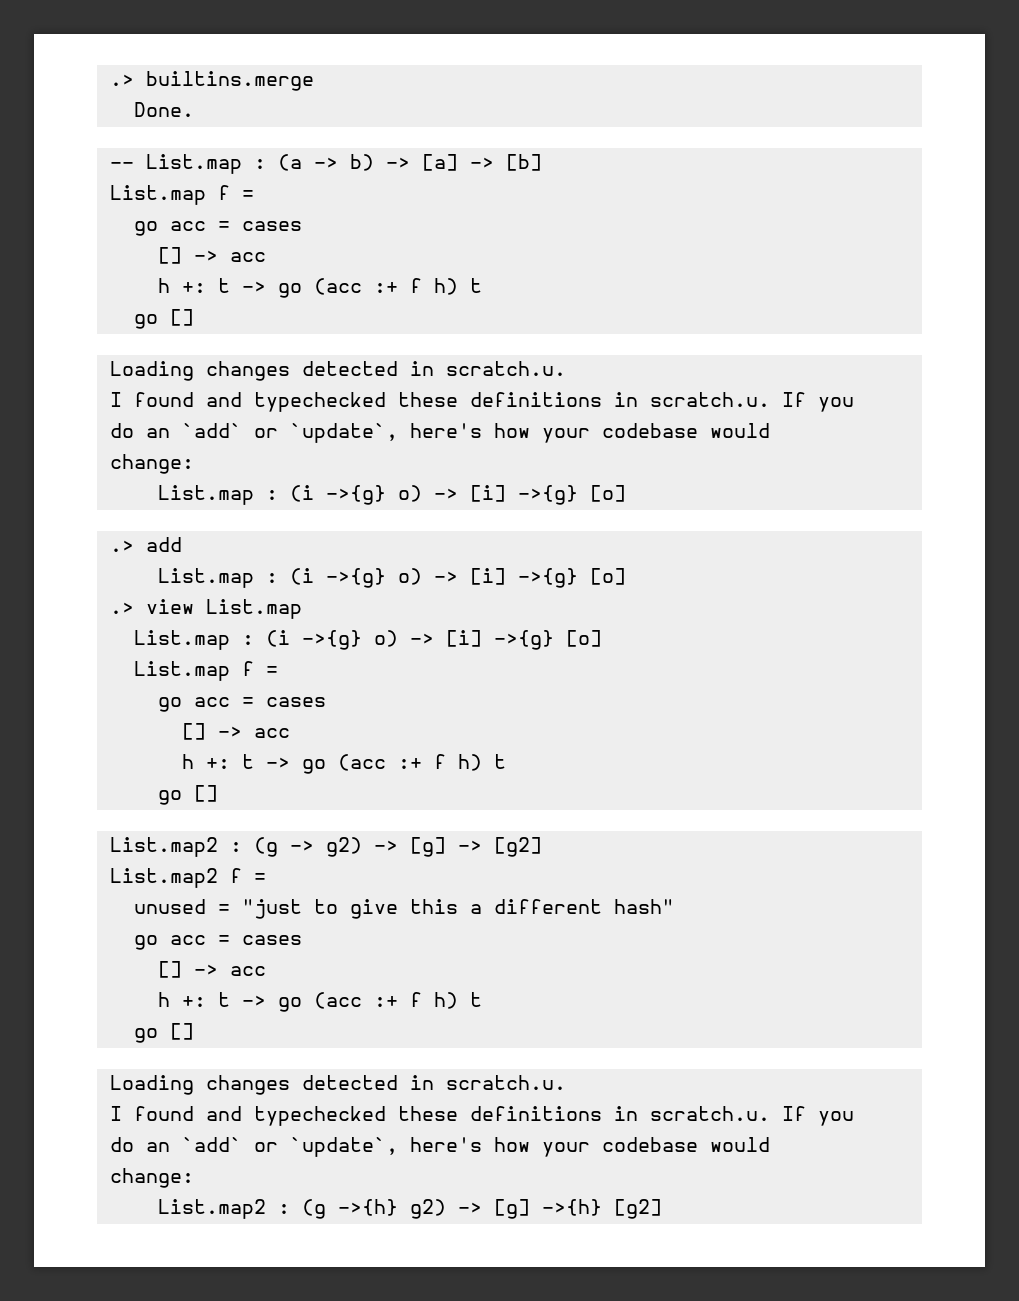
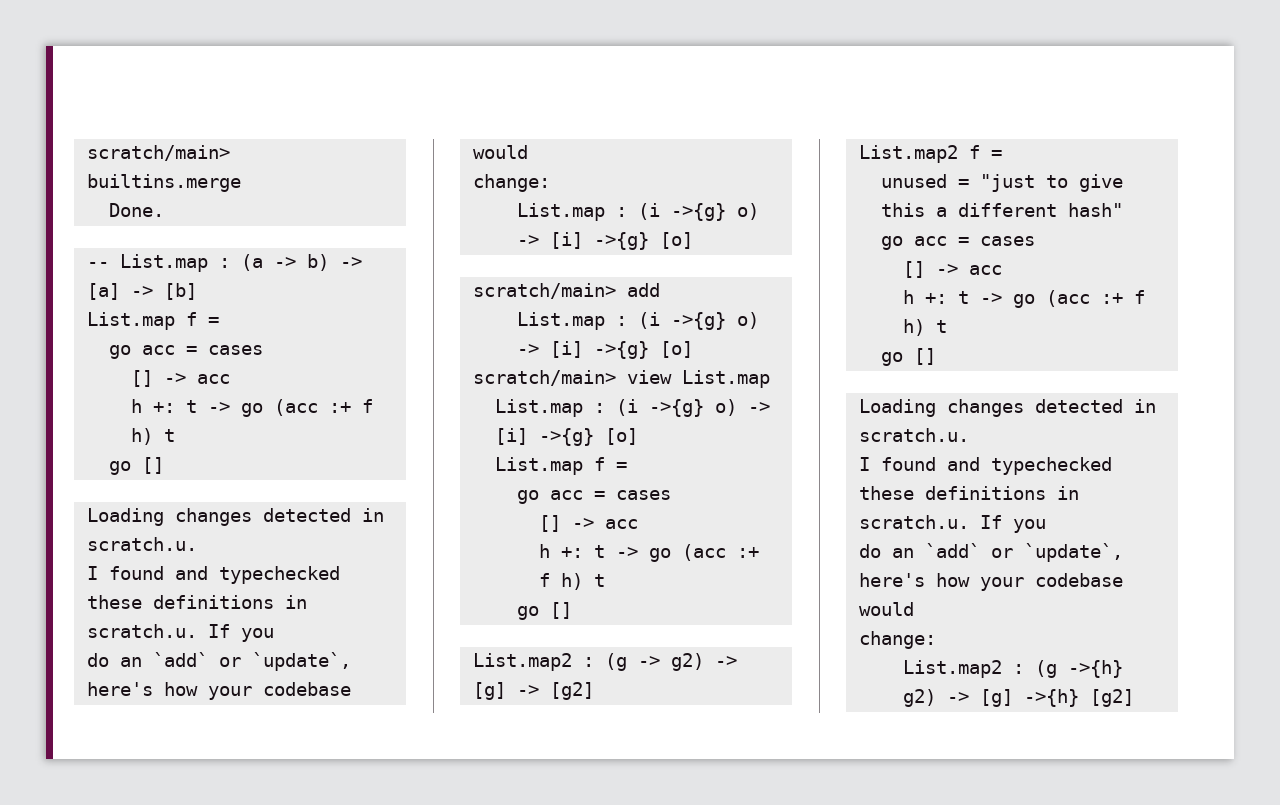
[109,74,134,86] .> -> [86,145,230,161] scratch/main>
[109,540,134,552] .> -> [472,283,616,299] scratch/main>
[109,602,134,614] .> -> [472,370,616,386] scratch/main>

